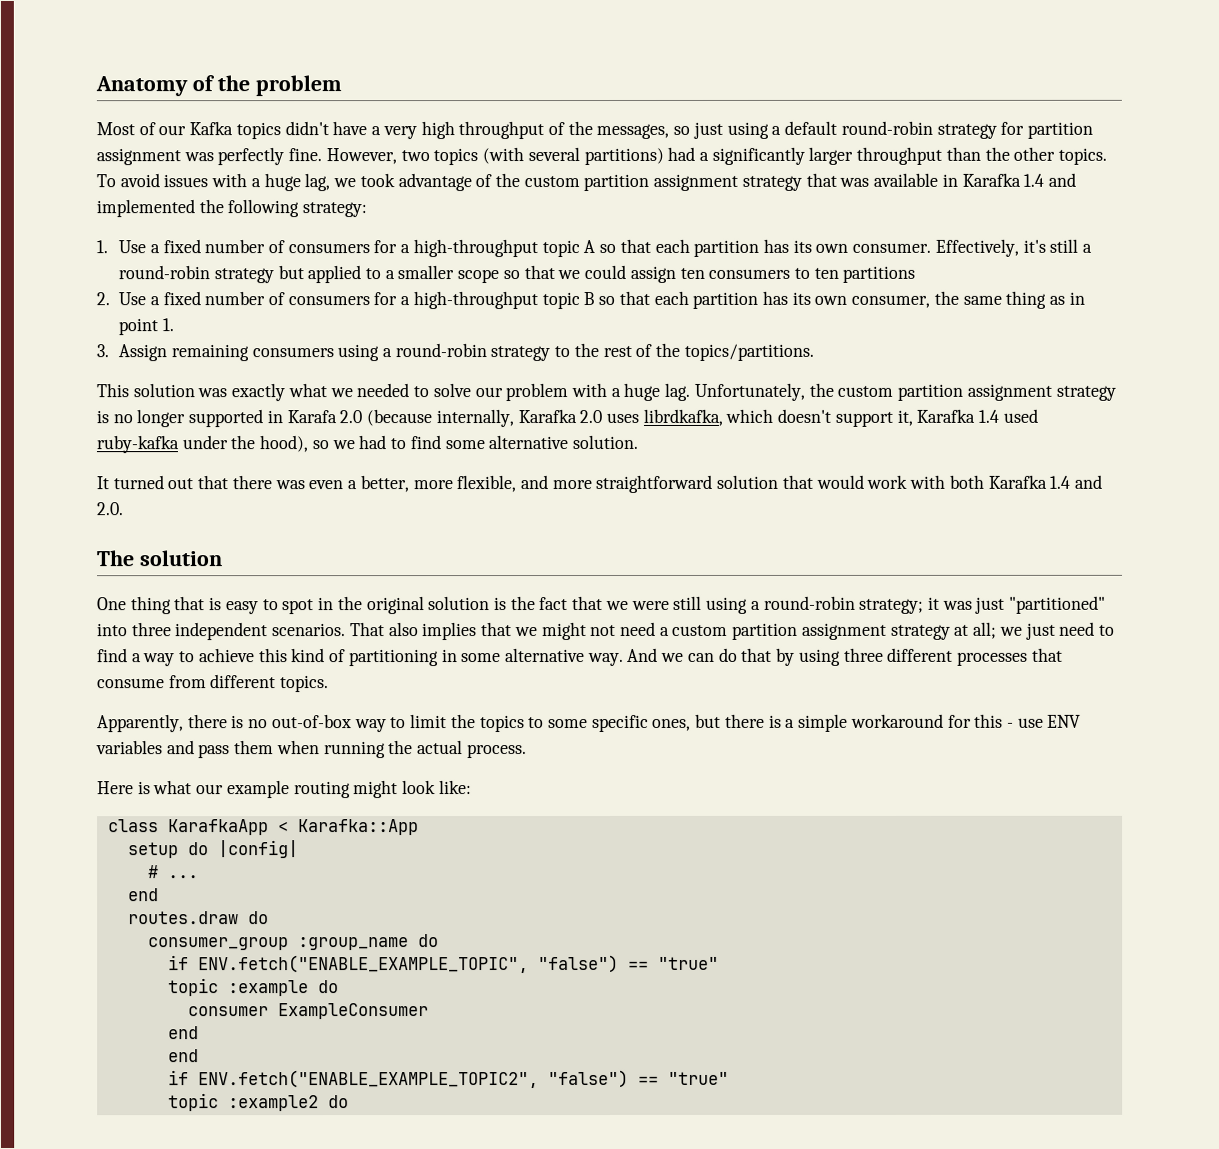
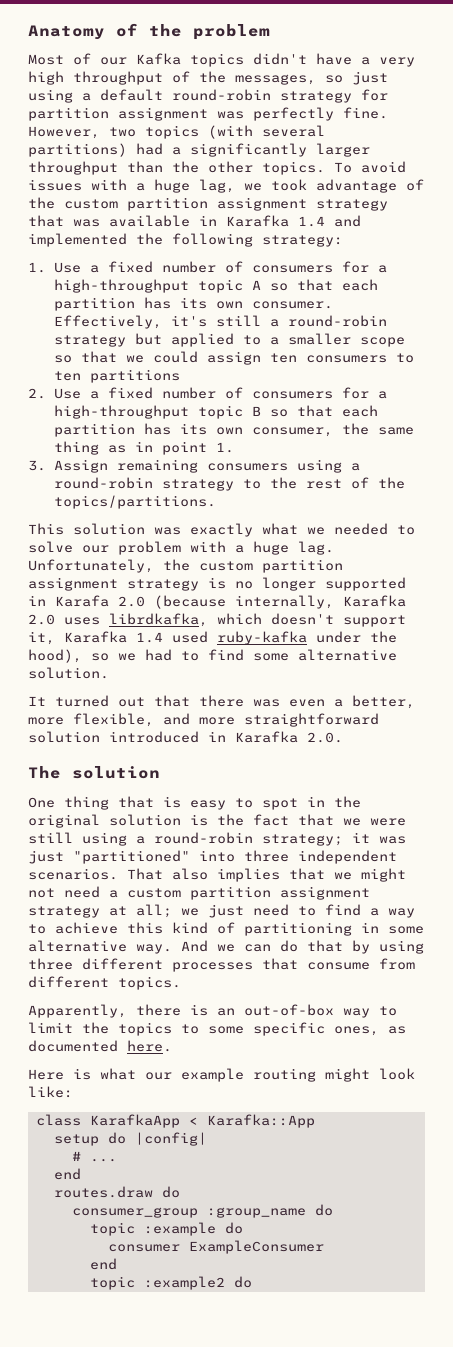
[781,474,1102,489] that would work with both Karafka 1.4 and -> [109,731,298,743] introduced in Karafka
[248,719,269,729] no -> [217,1008,235,1016] an
[695,713,1082,732] [96,740,527,759] but there is a simple workaround for this - use ENV variables and pass them when running the actual process. -> [388,1026,406,1034] [28,1040,172,1052] as documented here.
[167,954,719,974] // if ENV.fetch("ENABLE_EXAMPLE_TOPIC", "false") == "true" -> (333, 1210) none
[167,1049,199,1063] [167,1069,729,1089] // end // if ENV.fetch("ENABLE_EXAMPLE_TOPIC2", "false") == "true" -> (117, 1264) none

